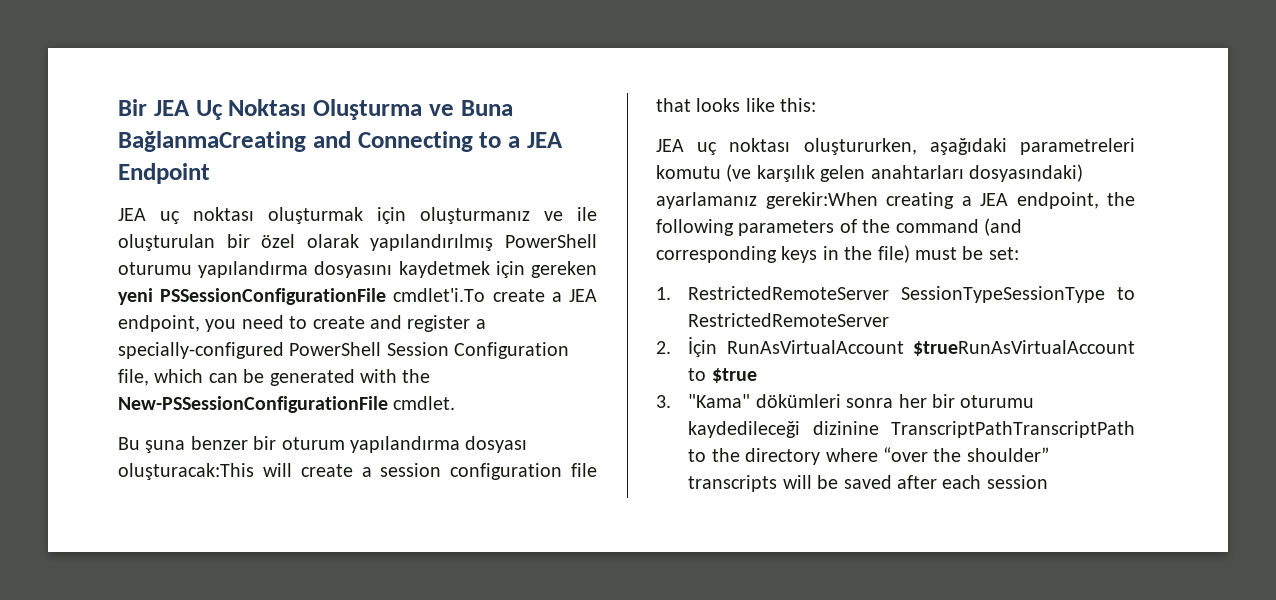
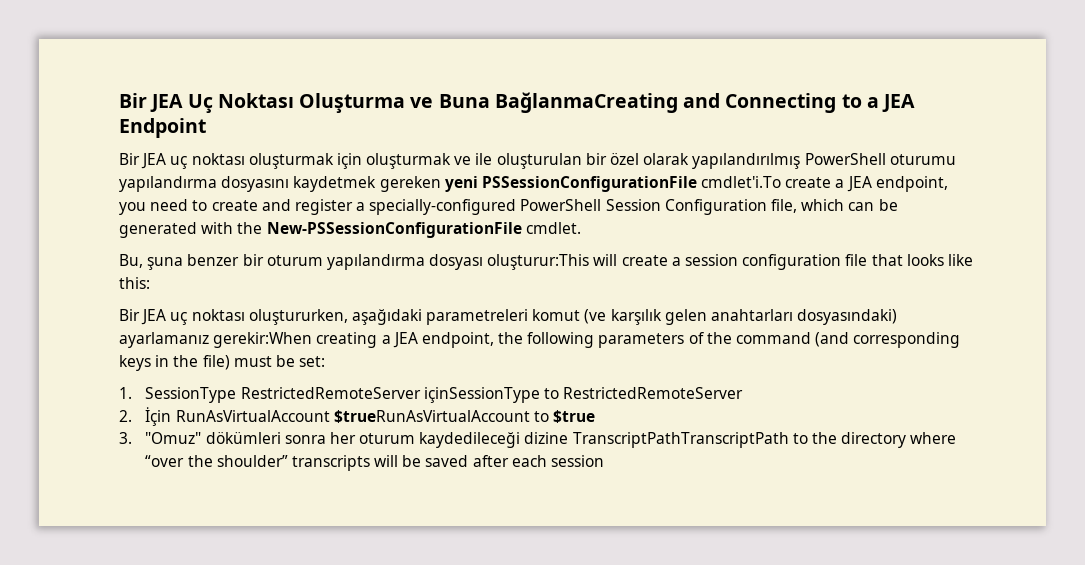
(210, 173) none -> [119,153,140,165] Bir
[420,207,530,224] oluşturmanız -> [366,153,452,169] oluşturmak
[495,261,525,278] için -> (377, 184) none
[118,437,140,450] Bu -> [119,254,143,268] Bu,
[118,463,254,480] oluşturacak:This -> [487,254,590,270] oluşturur:This
(817, 105) none -> [119,309,140,321] Bir
[656,165,721,179] komutu -> [532,309,581,321] komut
[688,286,1106,303] RestrictedRemoteServer SessionTypeSessionType -> [145,387,540,403] SessionType RestrictedRemoteServer içinSessionType
[688,394,751,408] "Kama" -> [145,432,202,444] "Omuz"
[931,394,1035,408] [688,421,879,438] bir oturumu kaydedileceği dizinine -> [359,432,569,448] oturum kaydedileceği dizine

